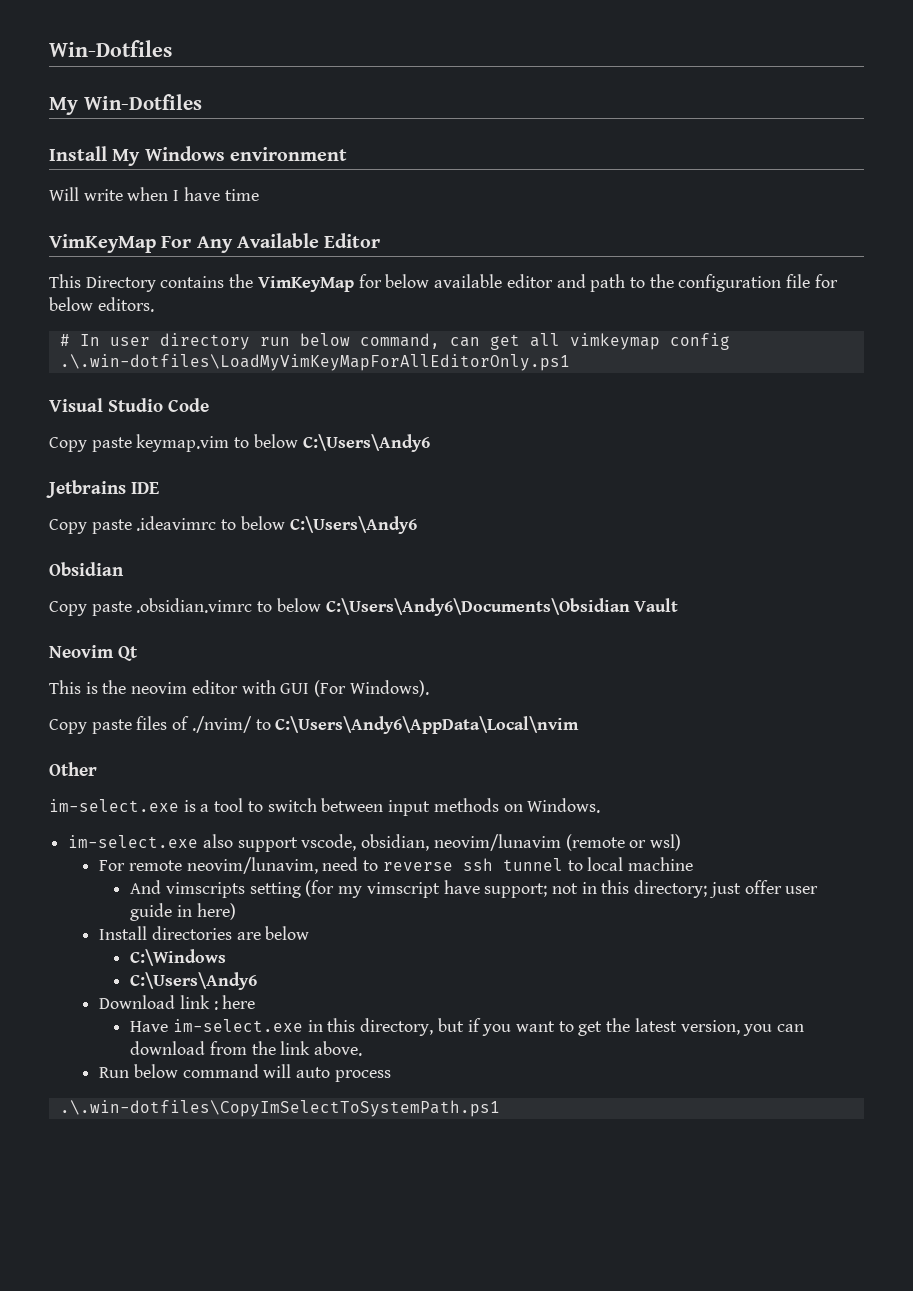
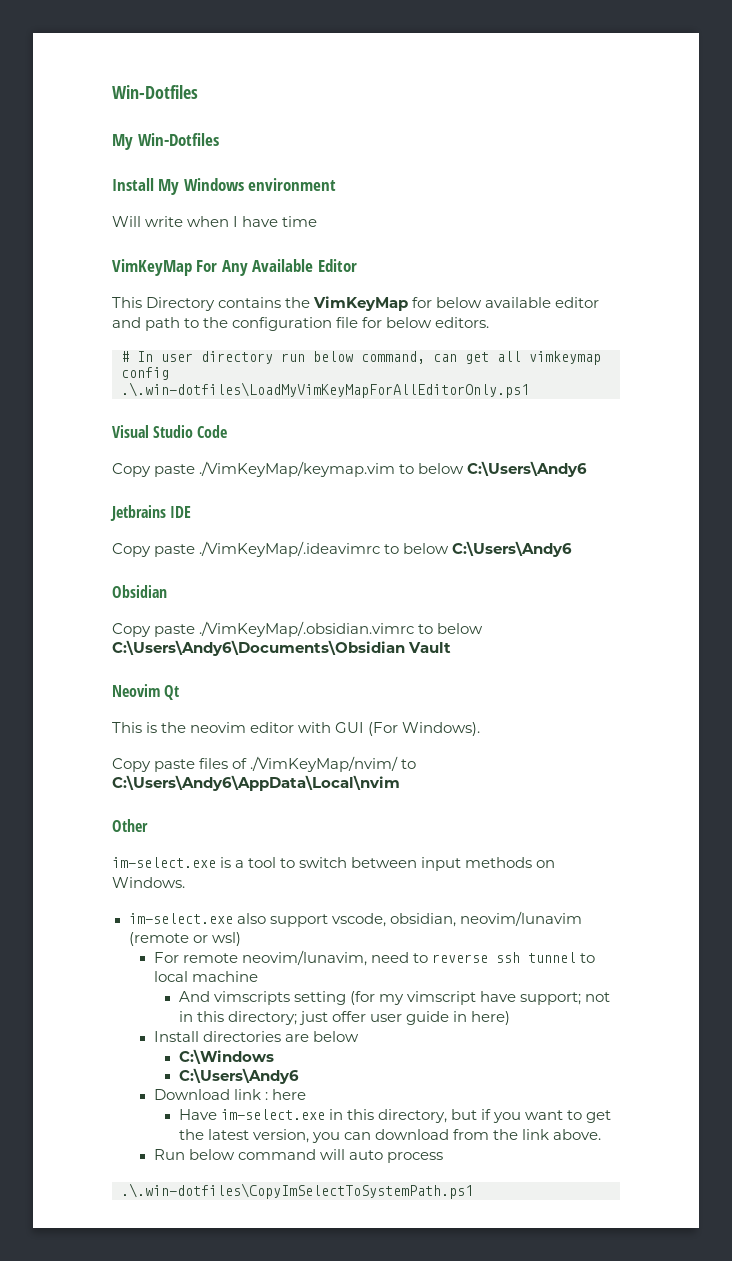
[136,434,230,452] keymap.vim -> [199,461,396,477] ./VimKeyMap/keymap.vim
[136,516,217,531] .ideavimrc -> [199,541,381,557] ./VimKeyMap/.ideavimrc
[136,598,253,613] .obsidian.vimrc -> [199,621,415,637] ./VimKeyMap/.obsidian.vimrc
[191,716,252,733] ./nvim/ -> [250,756,399,772] ./VimKeyMap/nvim/

